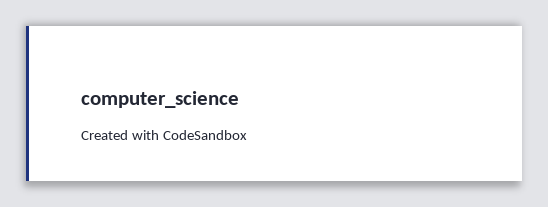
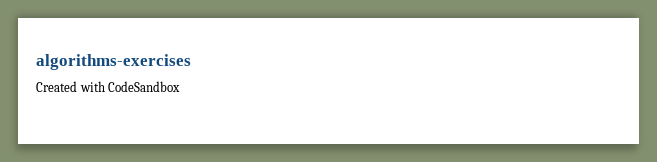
[81,91,239,108] computer_science -> [36,54,191,70] algorithms-exercises

